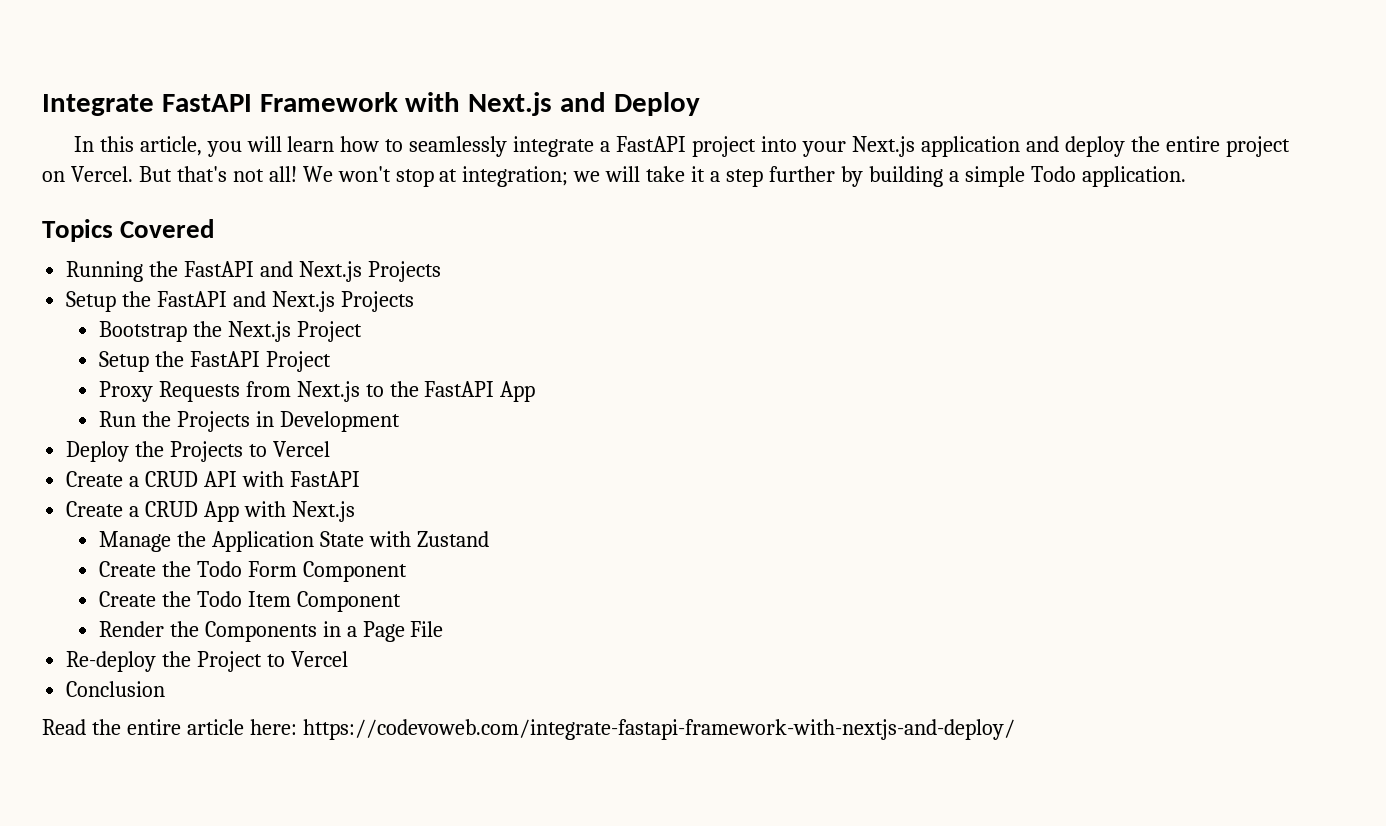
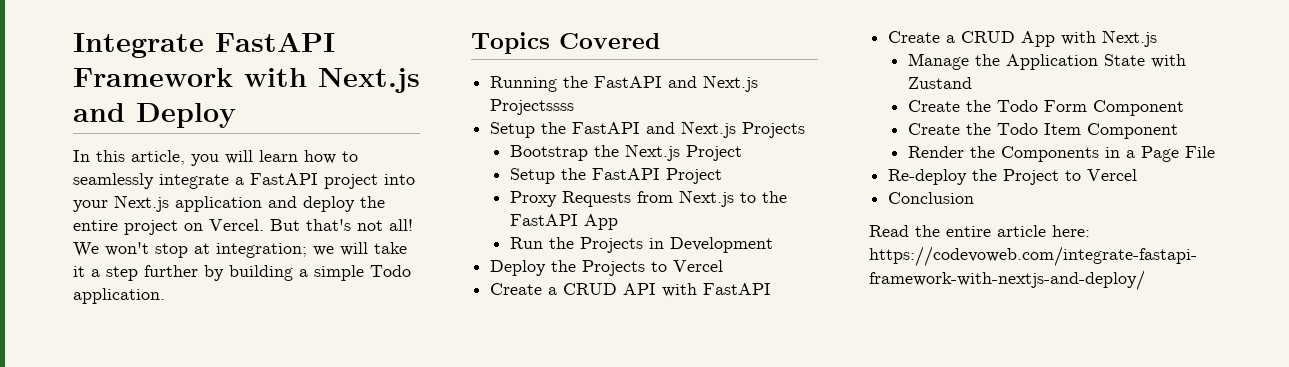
[367,261,441,282] Projects -> [490,99,575,115] Projectssss

